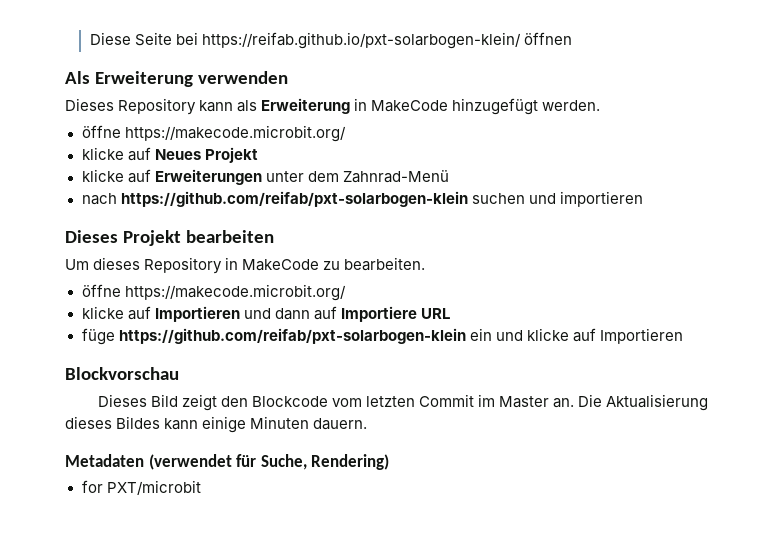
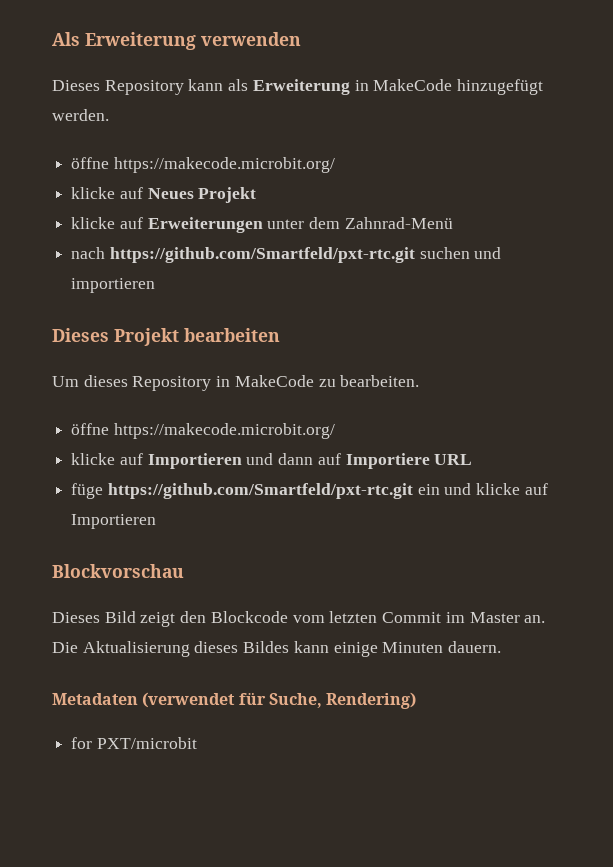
[89,32,572,49] Diese Seite bei https://reifab.github.io/pxt-solarbogen-klein/ öffnen // -> (52, 39) none
[120,191,468,207] https://github.com/reifab/pxt-solarbogen-klein -> [109,247,415,263] https://github.com/Smartfeld/pxt-rtc.git
[118,328,466,344] https://github.com/reifab/pxt-solarbogen-klein -> [107,483,413,499] https://github.com/Smartfeld/pxt-rtc.git

